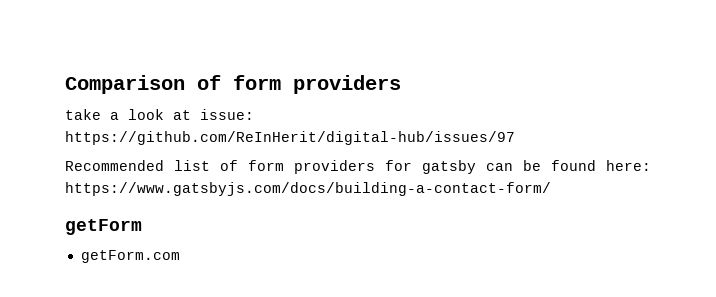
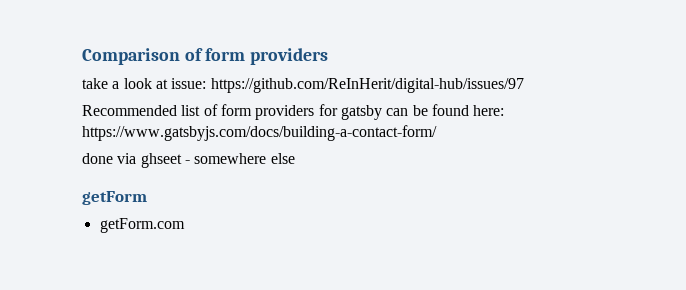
(551, 189) none -> [82,153,295,168] // done via ghseet - somewhere else

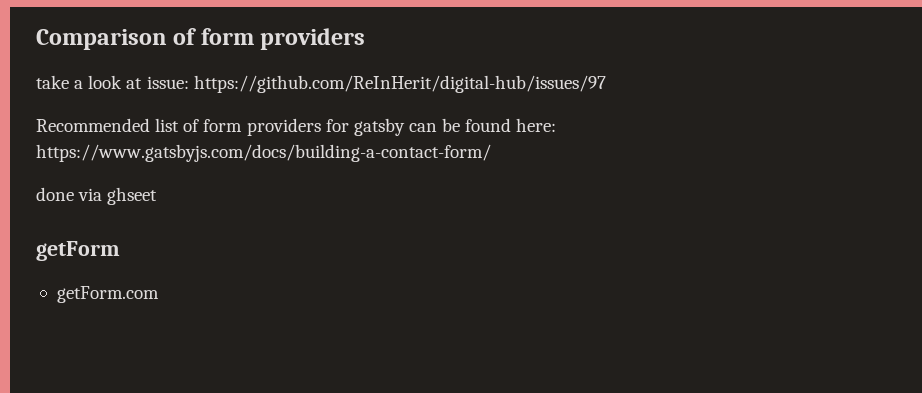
[184,153,295,164] - somewhere else -> (158, 196) none

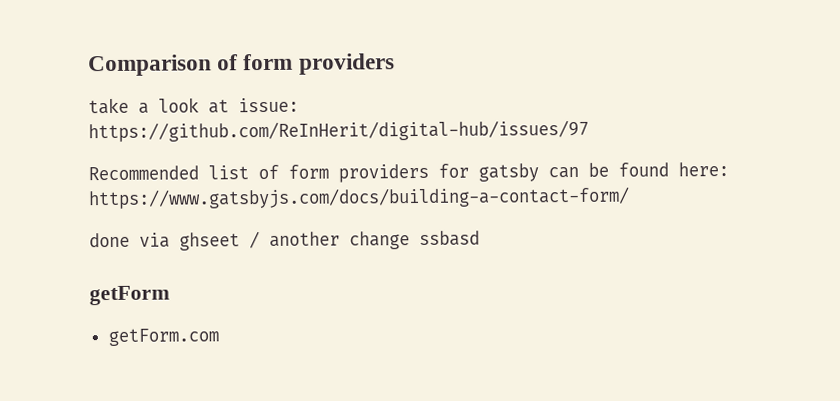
(158, 196) none -> [249,230,480,250] / another change ssbasd

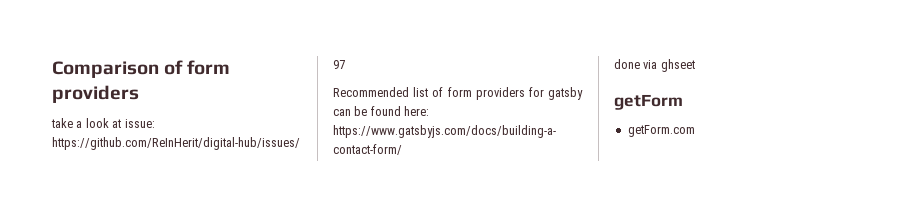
[249,230,480,250] / another change ssbasd -> (695, 65) none

